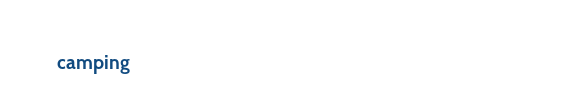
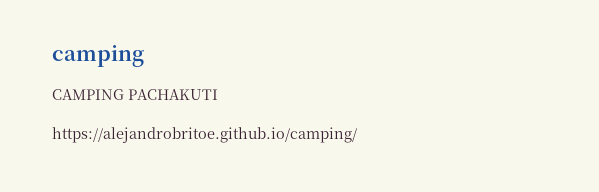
(130, 64) none -> [52,89,218,100] [52,127,357,143] // CAMPING PACHAKUTI // https://alejandrobritoe.github.io/camping/

